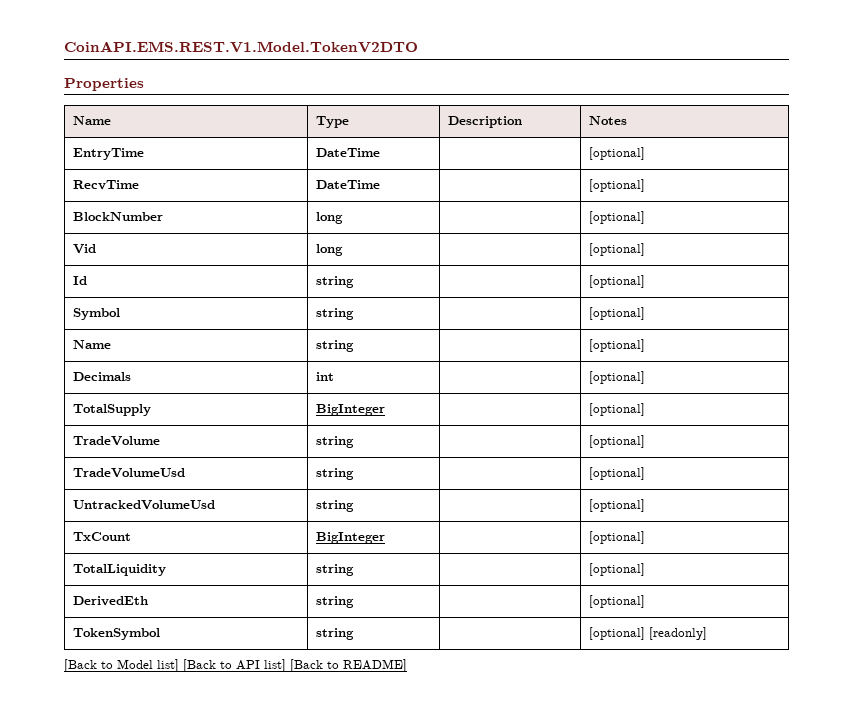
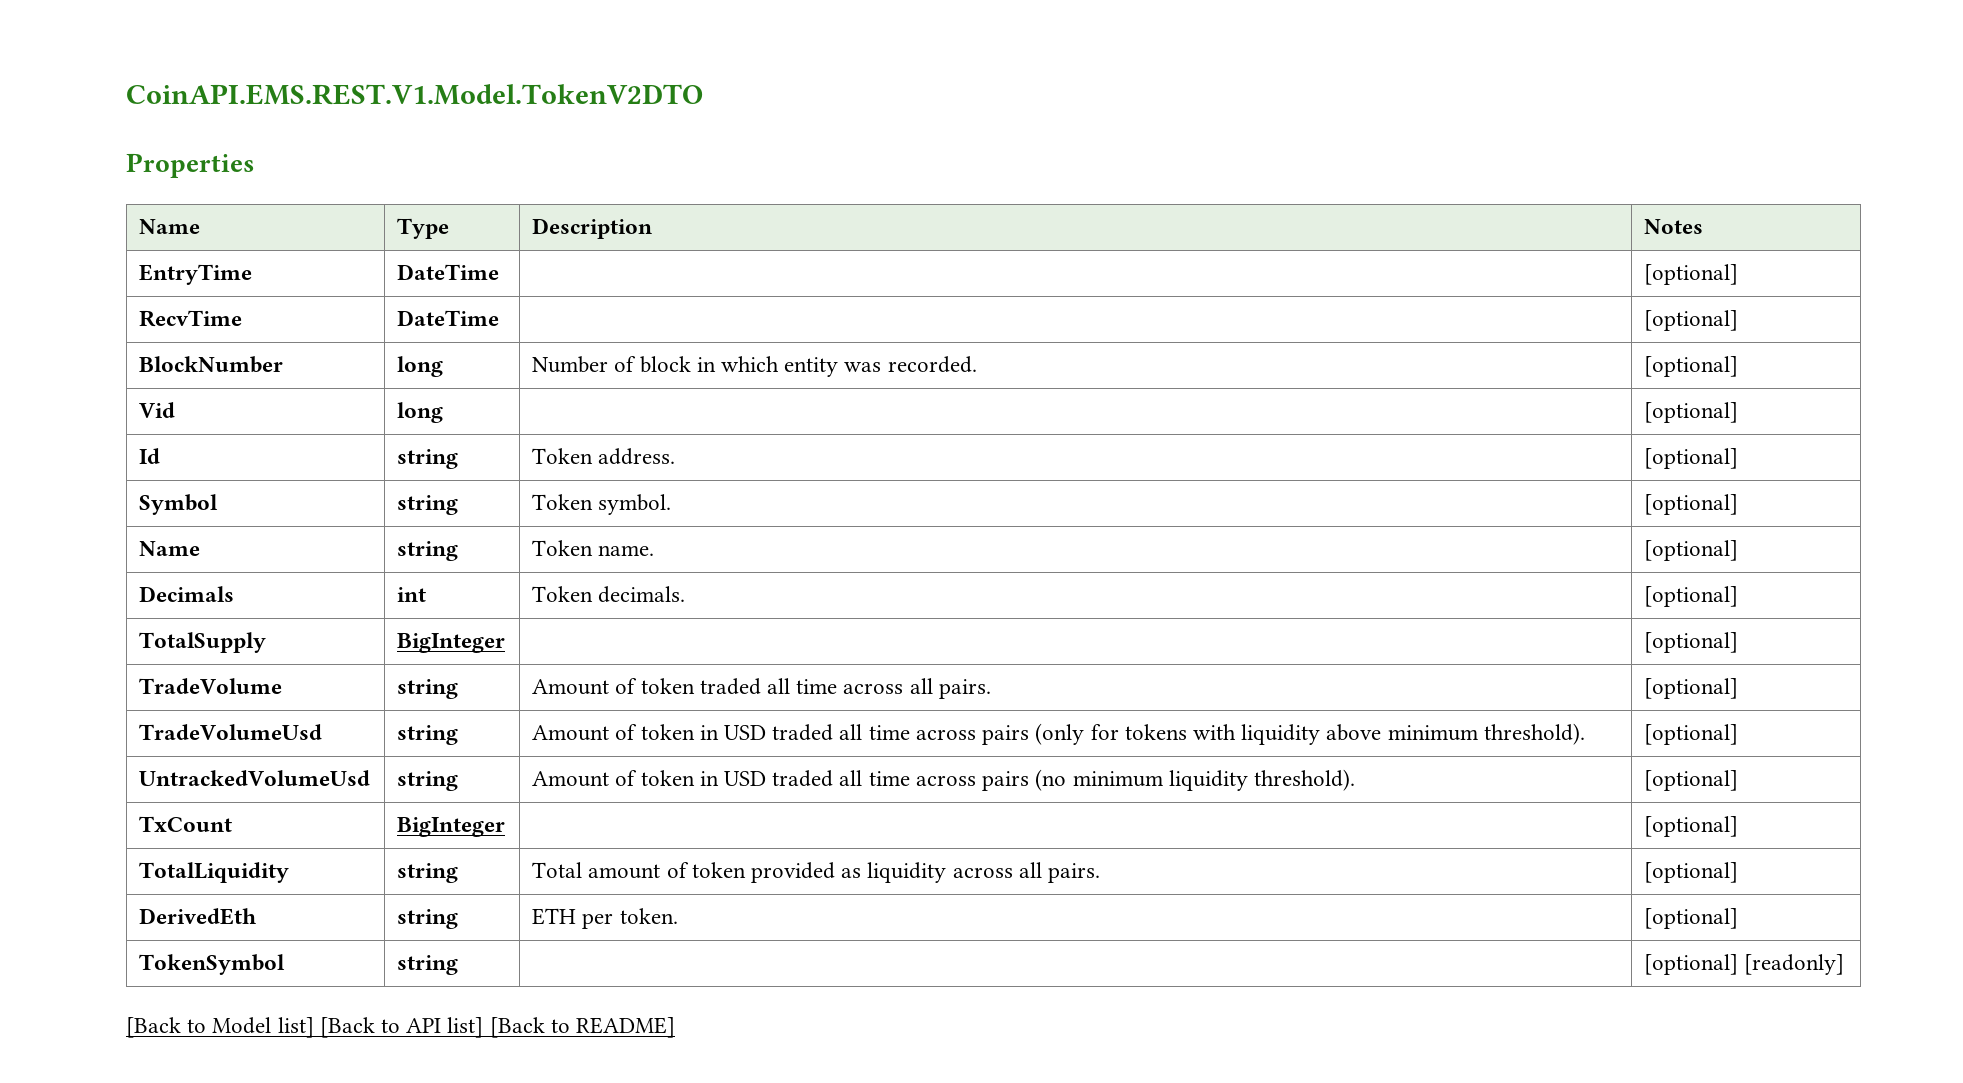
(343, 218) none -> [532,356,977,377] Number of block in which entity was recorded.
(354, 282) none -> [532,448,676,465] Token address.
(354, 314) none -> [532,494,672,515] Token symbol.
(354, 346) none -> [532,540,655,556] Token name.
(334, 376) none -> [532,586,686,603] Token decimals.
[588,435,645,448] [72,468,185,478] [315,468,354,480] [588,467,645,480] [72,500,215,510] [315,500,354,512] | [optional] // TradeVolumeUsd | string | | [optional] // UntrackedVolumeUsd | string | -> [532,678,991,699] [1644,678,1739,699] [139,724,323,740] [397,725,459,745] [532,723,1585,745] [1644,724,1739,745] [139,770,371,786] [397,771,459,791] [532,769,1355,791] Amount of token traded all time across all pairs. | [optional] // TradeVolumeUsd | string | Amount of token in USD traded all time across pairs (only for tokens with liquidity above minimum threshold). | [optional] // UntrackedVolumeUsd | string | Amount of token in USD traded all time across pairs (no minimum liquidity threshold).
(354, 570) none -> [532,862,1101,883] Total amount of token provided as liquidity across all pairs.
(354, 602) none -> [532,908,678,929] ETH per token.

